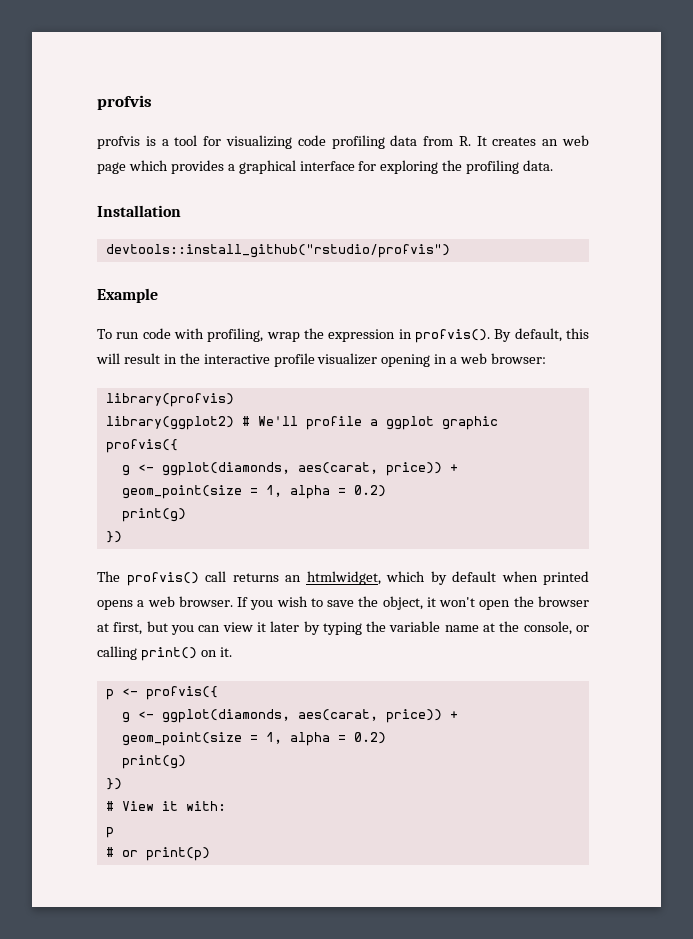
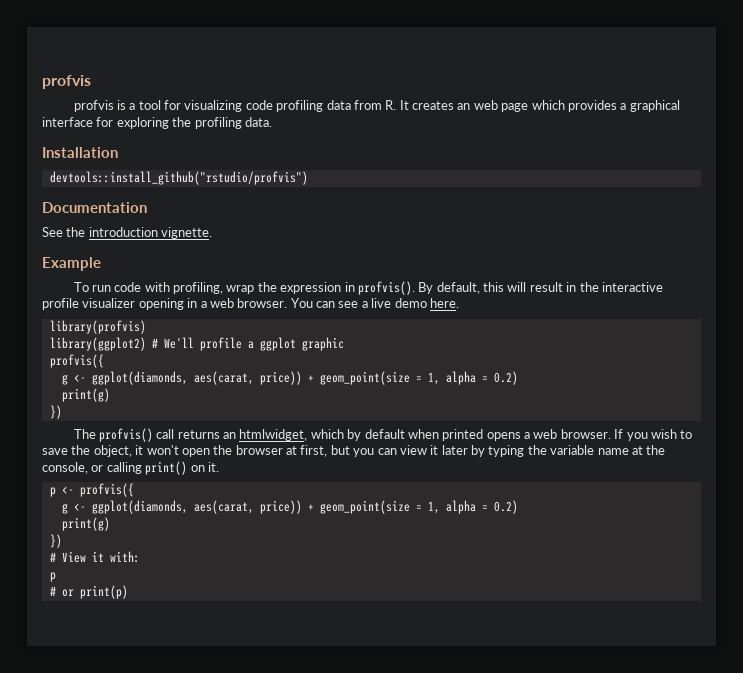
(450, 251) none -> [42,202,147,213] [42,227,213,239] // Documentation // See the introduction vignette.
[491,353,547,364] browser: -> [237,298,459,308] browser. You can see a live demo here.

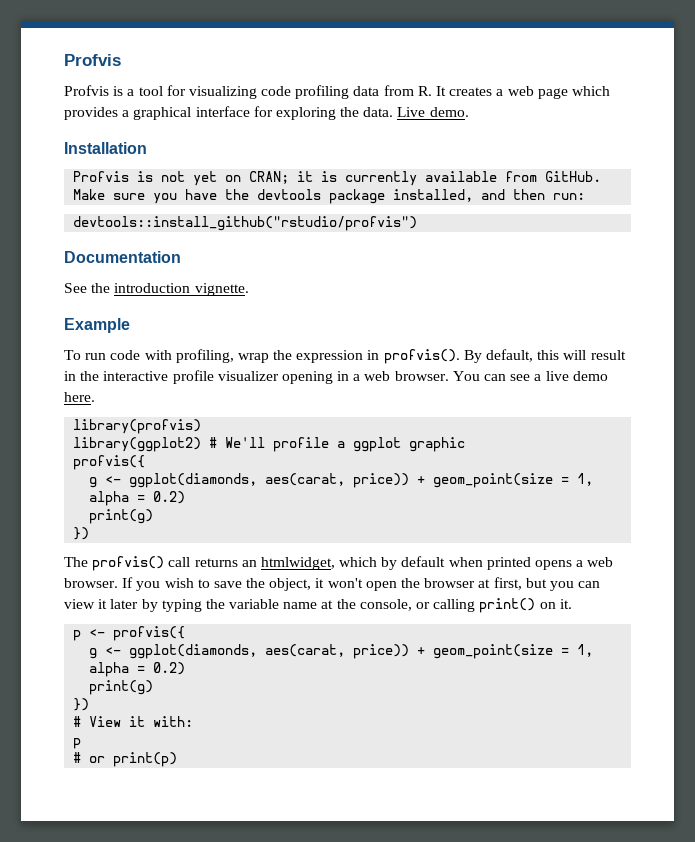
[42,75,91,89] [73,100,114,112] profvis // profvis -> [64,54,121,66] [64,85,109,96] Profvis // Profvis
[457,103,471,110] an -> [496,89,504,96] a
[194,117,242,129] profiling -> (360, 112) none
(272, 122) none -> [397,107,469,117] Live demo.
(118, 152) none -> [73,171,602,186] [73,189,586,204] // Profvis is not yet on CRAN; it is currently available from GitHub. Make sure you have the devtools package installed, and then run:

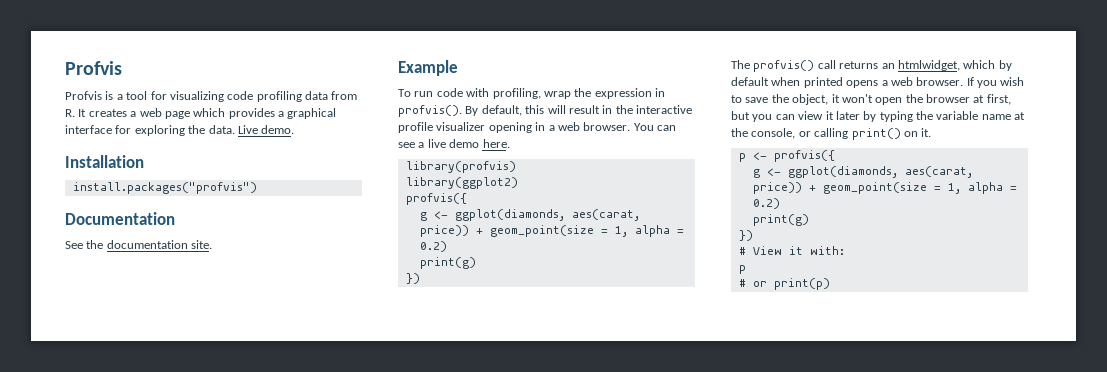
[73,171,602,186] [73,189,586,204] [73,216,418,231] Profvis is not yet on CRAN; it is currently available from GitHub. Make sure you have the devtools package installed, and then run: // devtools::install_github("rstudio/profvis") -> [72,182,257,194] install.packages("profvis")
[114,283,249,296] introduction vignette. -> [106,240,213,249] documentation site.
[209,437,466,452] # We'll profile a ggplot graphic -> (518, 183) none

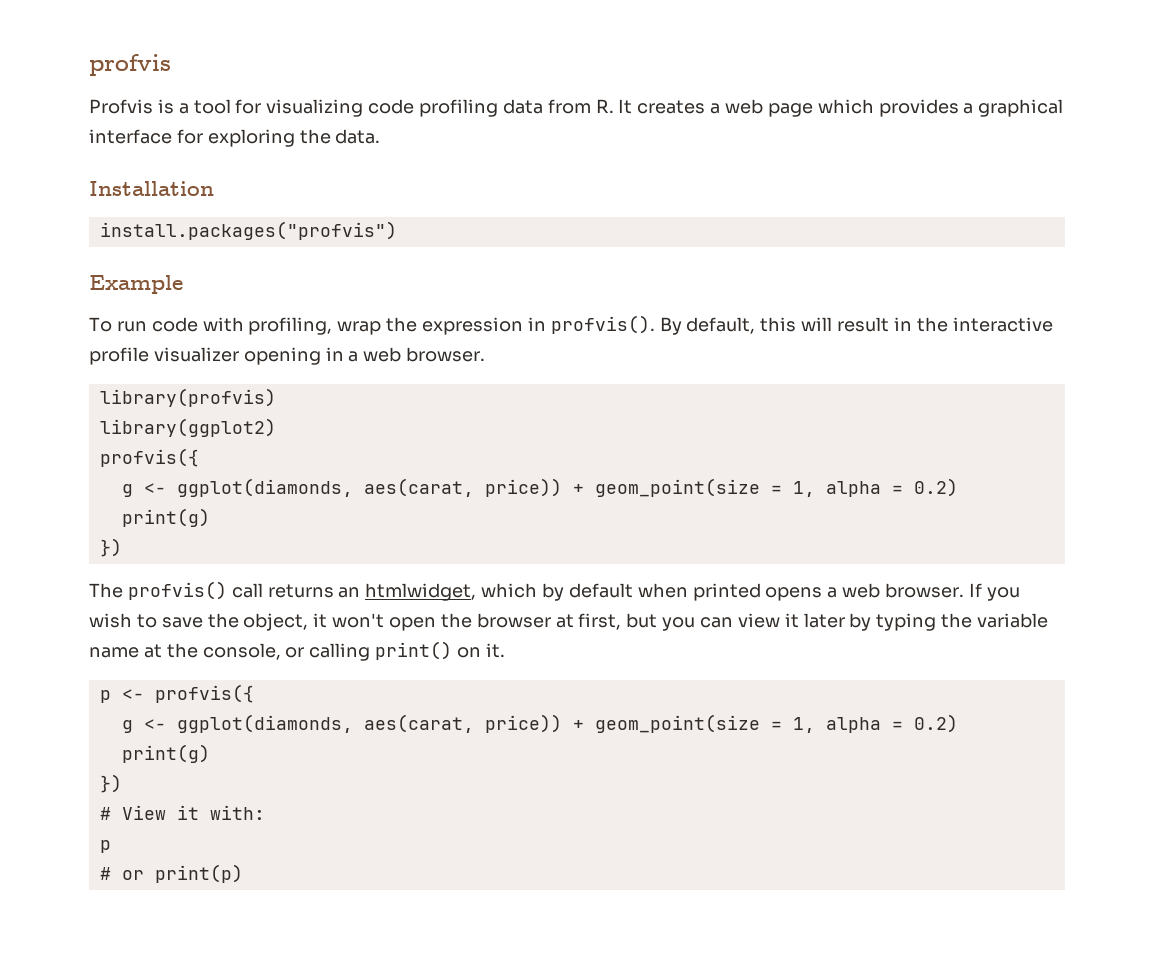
[65,61,122,75] Profvis -> [89,54,171,76] profvis
[237,125,295,134] Live demo. -> (381, 136) none
[65,212,175,225] [65,240,213,249] // Documentation // See the documentation site. -> (397, 230) none
[633,123,676,131] [398,139,510,148] You can see a live demo here. -> (486, 354) none

